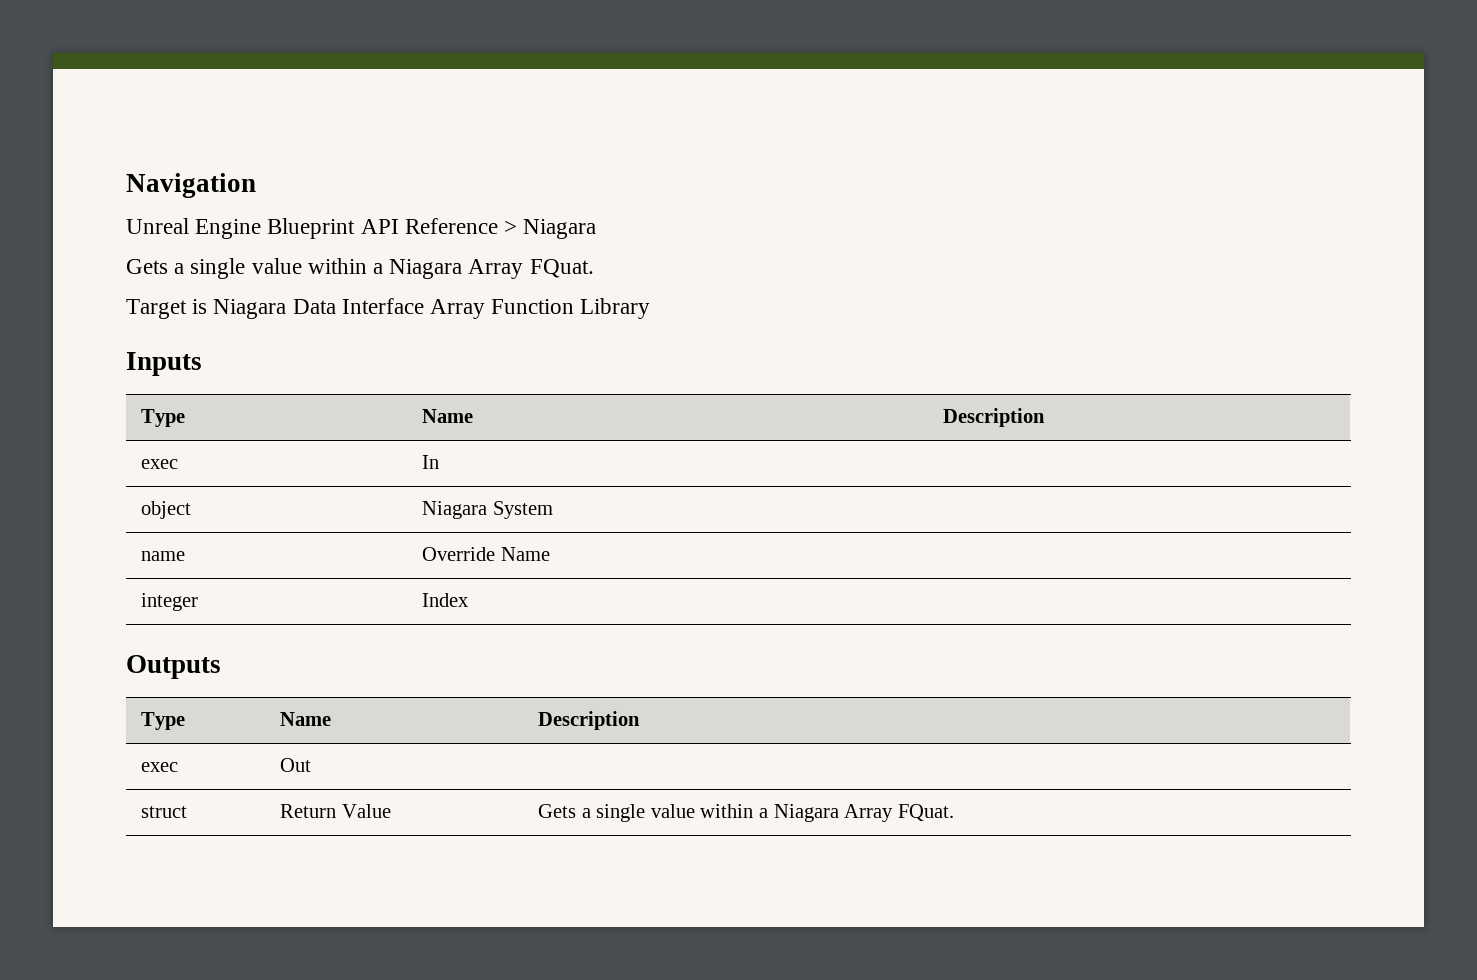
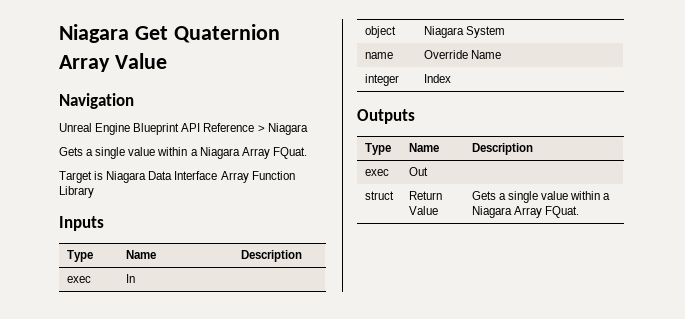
(126, 185) none -> [59,24,280,43] [59,53,167,72] Niagara Get Quaternion Array Value //

